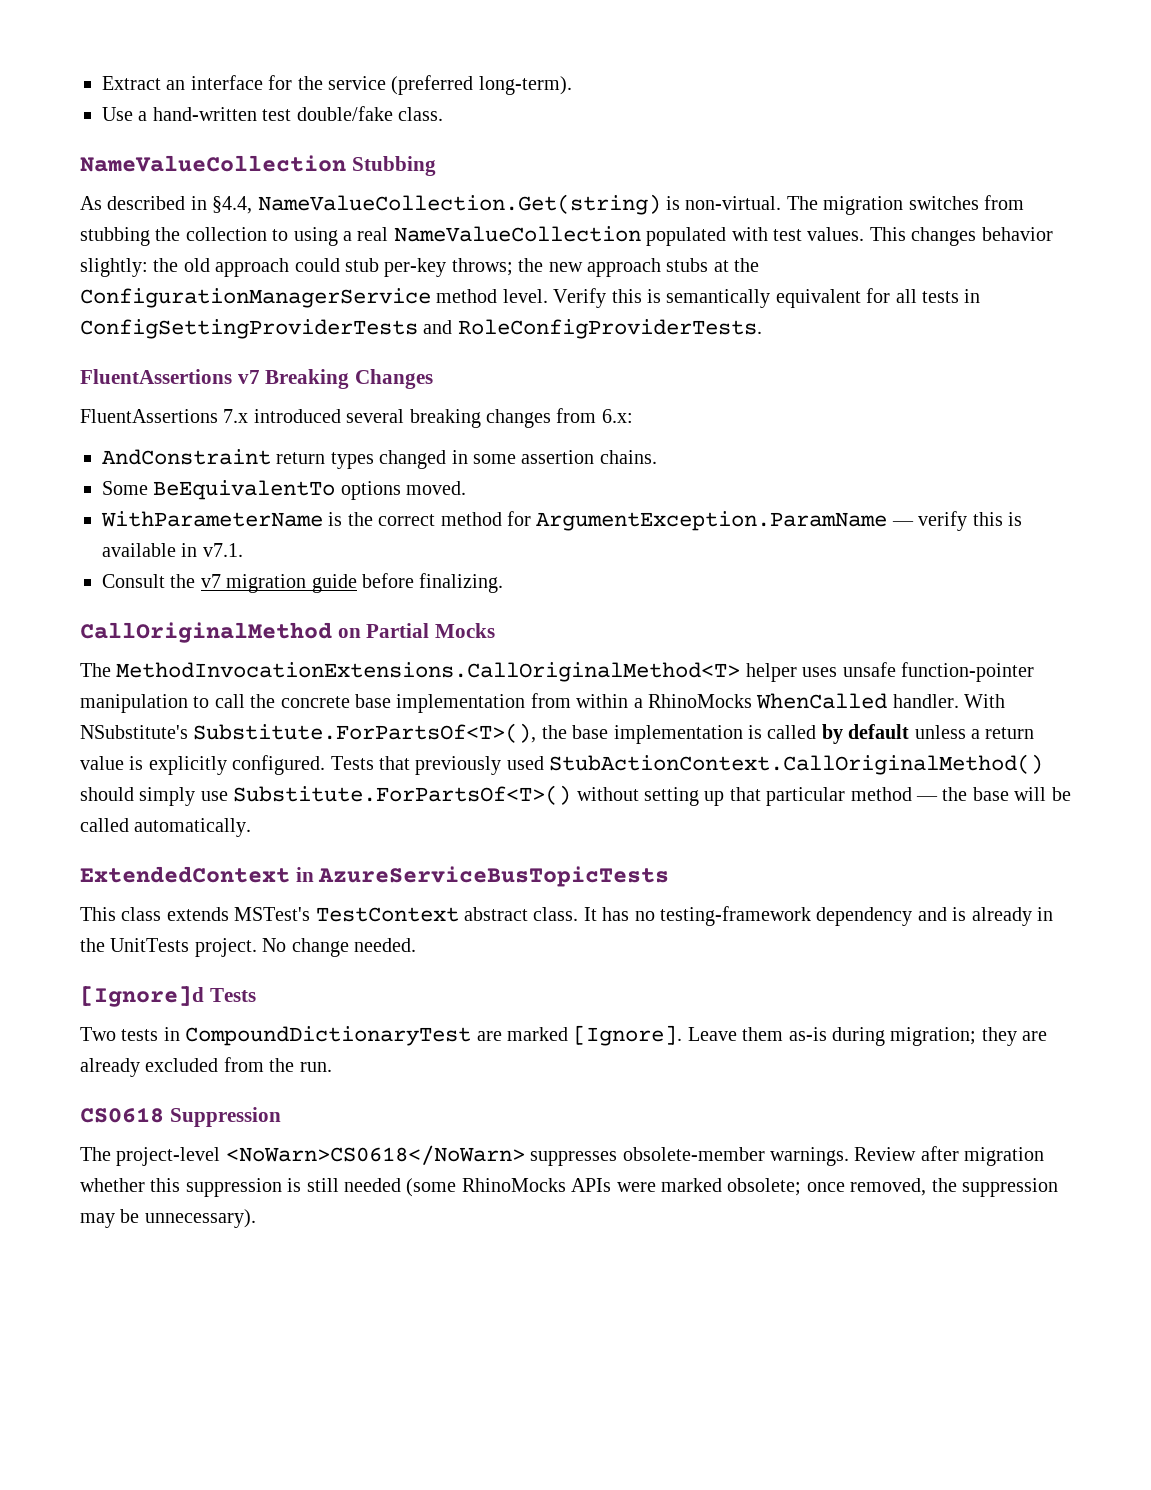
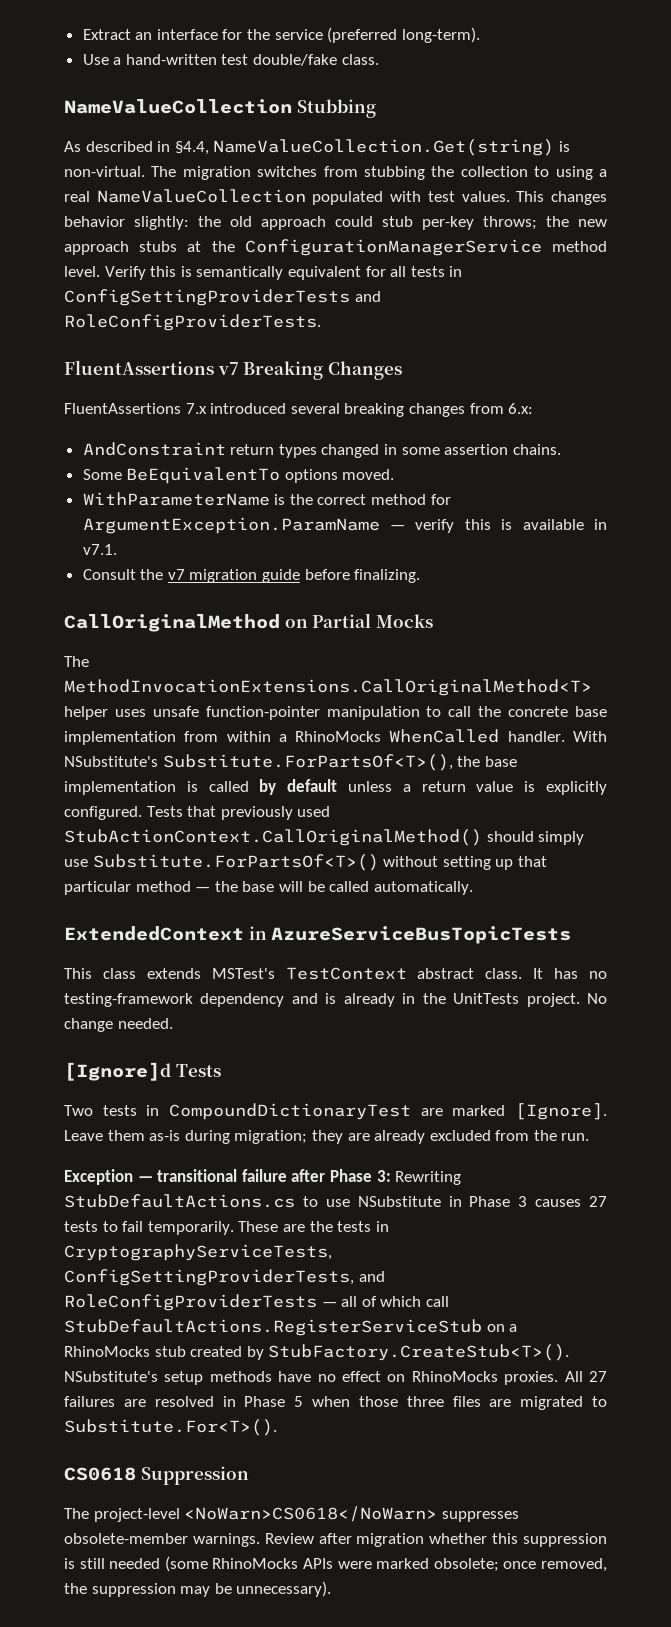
(332, 1067) none -> [64,1169,462,1185] [64,1194,607,1208] [64,1221,389,1235] [64,1244,332,1261] [64,1269,385,1286] [64,1294,449,1311] [64,1319,518,1336] [64,1344,570,1361] [64,1371,607,1385] [64,1396,607,1410] [64,1419,277,1436] // Exception — transitional failure after Phase 3: Rewriting StubDefaultActions.cs to use NSubstitute in Phase 3 causes 27 tests to fail temporarily. These are the tests in CryptographyServiceTests, ConfigSettingProviderTests, and RoleConfigProviderTests — all of which call StubDefaultActions.RegisterServiceStub on a RhinoMocks stub created by StubFactory.CreateStub<T>(). NSubstitute's setup methods have no effect on RhinoMocks proxies. All 27 failures are resolved in Phase 5 when those three files are migrated to Substitute.For<T>().

